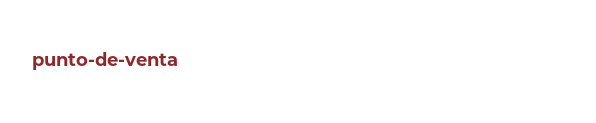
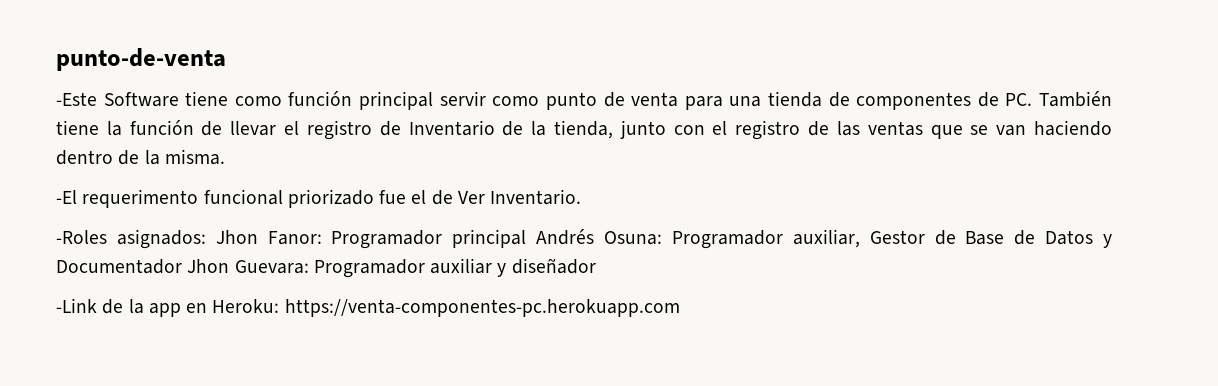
(178, 61) none -> [56,91,1112,110] [56,120,1113,140] [56,149,225,165] [56,189,582,208] [56,229,1112,249] [56,258,596,278] [56,298,680,317] // -Este Software tiene como función principal servir como punto de venta para una tienda de componentes de PC. También tiene la función de llevar el registro de Inventario de la tienda, junto con el registro de las ventas que se van haciendo dentro de la misma. // -El requerimento funcional priorizado fue el de Ver Inventario. // -Roles asignados: Jhon Fanor: Programador principal Andrés Osuna: Programador auxiliar, Gestor de Base de Datos y Documentador Jhon Guevara: Programador auxiliar y diseñador // -Link de la app en Heroku: https://venta-componentes-pc.herokuapp.com

